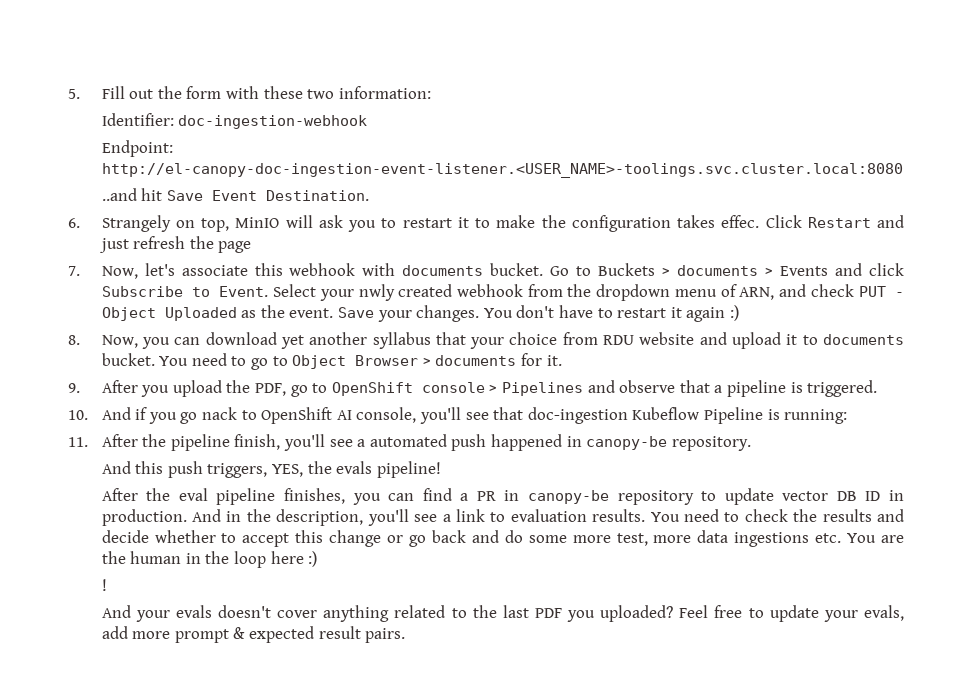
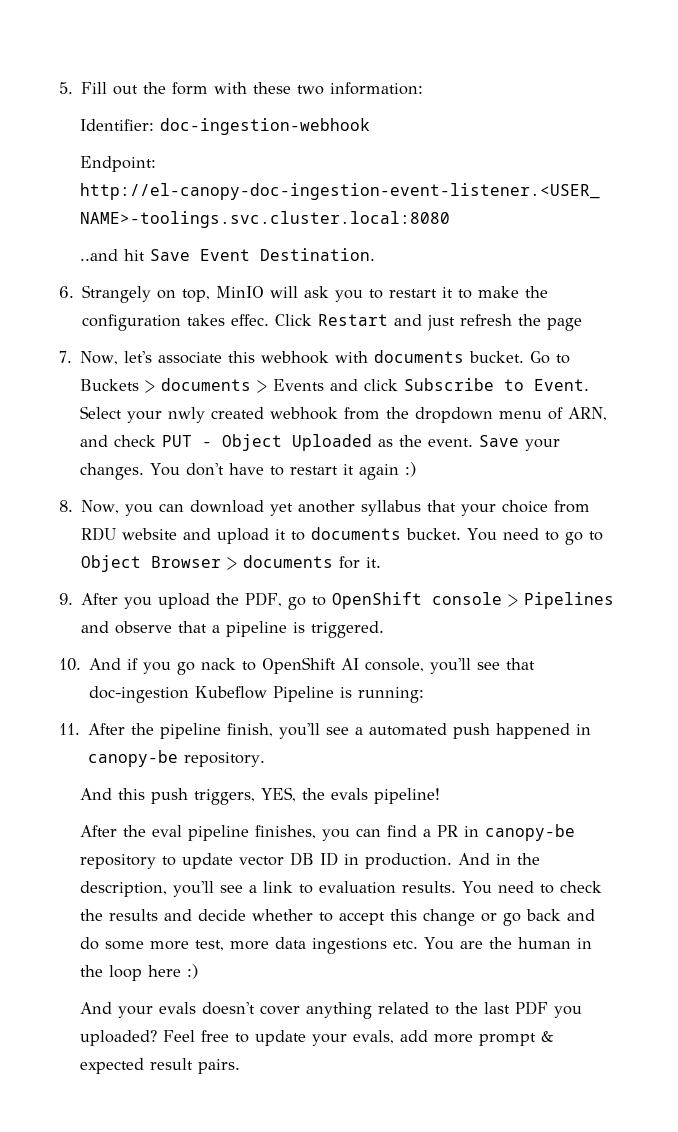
[101,579,107,591] // ! -> (198, 971) none

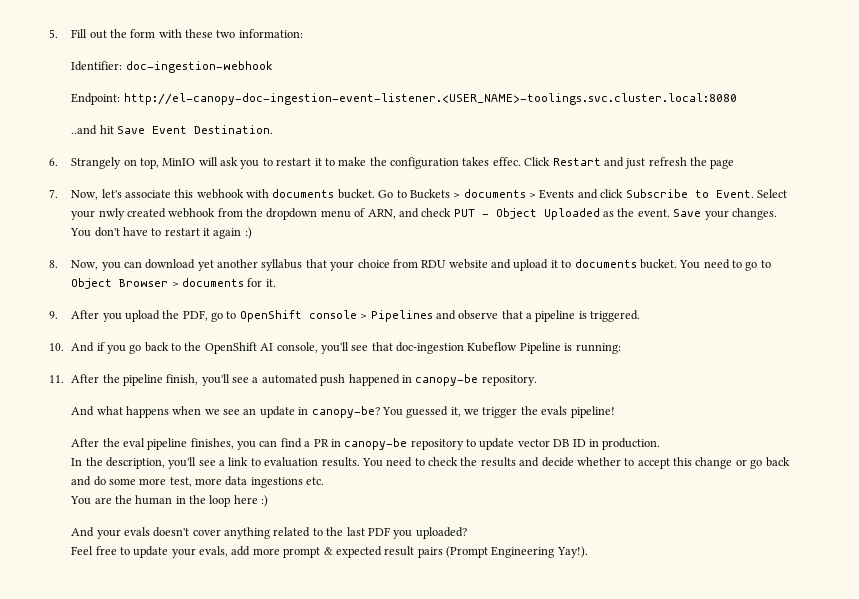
[201,658,257,671] nack to -> [144,342,202,352] back to the
[117,787,296,805] this push triggers, YES, -> [96,406,518,418] what happens when we see an update in canopy-be? You guessed it, we trigger
[457,853,511,865] And in -> [71,458,83,466] // In
(418, 944) none -> (325, 481) //
(157, 1038) none -> (467, 533) //
[197,1059,240,1074] pairs. -> [417,546,588,558] pairs (Prompt Engineering Yay!).

